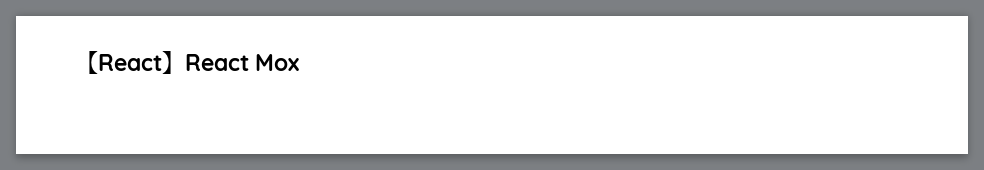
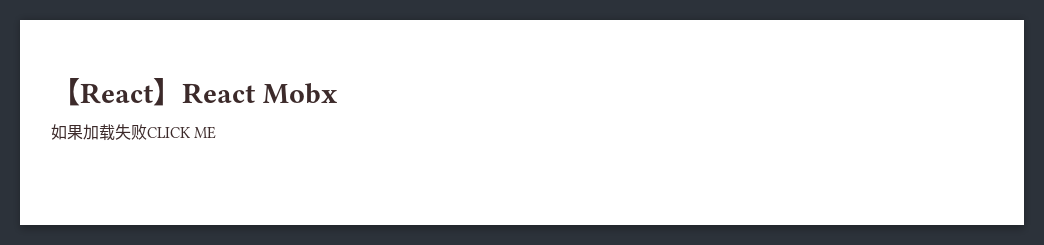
[255,54,300,71] Mox -> [262,83,337,104] [51,124,217,141] Mobx // 如果加载失败CLICK ME

